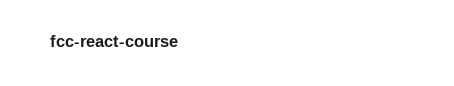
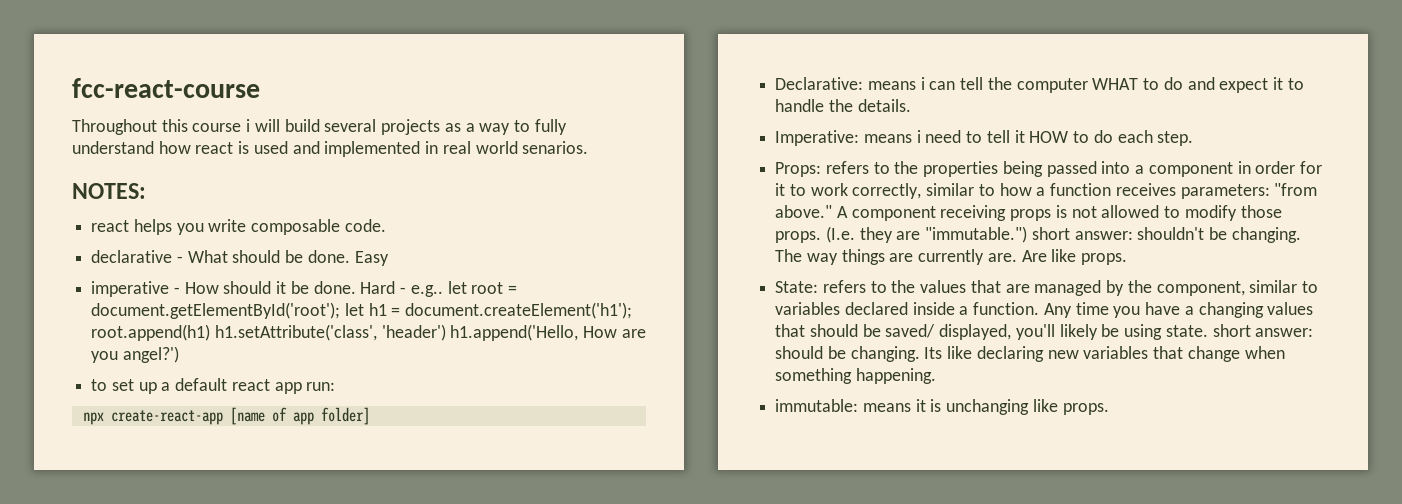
(178, 41) none -> [72,119,567,135] [72,141,589,157] [72,183,146,199] [91,219,386,235] [91,250,389,266] [91,281,517,297] [91,302,633,319] [91,324,646,341] [91,346,179,363] [91,378,336,394] [82,407,370,425] [775,77,1304,93] [775,99,911,112] [775,130,1194,146] [775,161,1322,177] [775,183,1318,199] [775,205,1282,221] [775,226,1301,243] [775,249,1128,265] [775,280,1318,296] [775,302,1314,318] [775,324,1314,340] [775,346,1285,362] [775,368,936,384] [775,399,1109,415] // Throughout this course i will build several projects as a way to fully understand how react is used and implemented in real world senarios. // NOTES: // react helps you write composable code. // declarative - What should be done. Easy // imperative - How should it be done. Hard - e.g.. let root = document.getElementById('root'); let h1 = document.createElement('h1'); root.append(h1) h1.setAttribute('class', 'header') h1.append('Hello, How are you angel?') // to set up a default react app run: // npx create-react-app [name of app folder] // Declarative: means i can tell the computer WHAT to do and expect it to handle the details. // Imperative: means i need to tell it HOW to do each step. // Props: refers to the properties being passed into a component in order for it to work correctly, similar to how a function receives parameters: "from above." A component receiving props is not allowed to modify those props. (I.e. they are "immutable.") short answer: shouldn't be changing. The way things are currently are. Are like props. // State: refers to the values that are managed by the component, similar to variables declared inside a function. Any time you have a changing values that should be saved/ displayed, you'll likely be using state. short answer: should be changing. Its like declaring new variables that change when something happening. // immutable: means it is unchanging like props.

